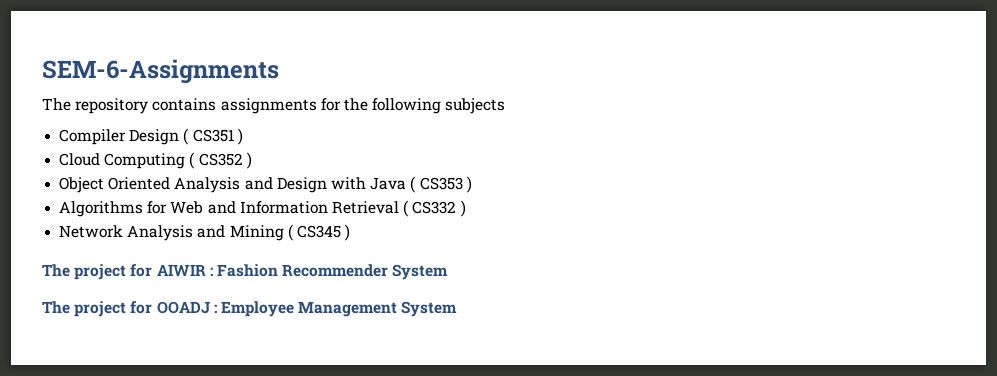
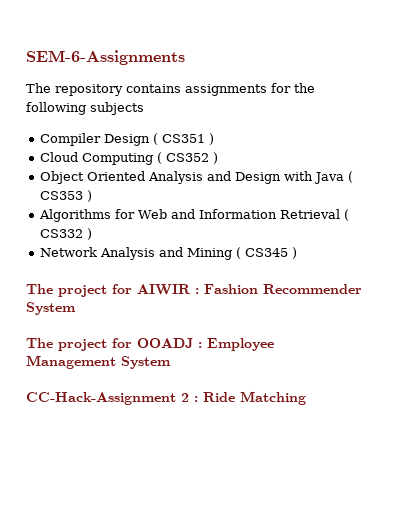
(458, 309) none -> [26,391,306,405] // CC-Hack-Assignment 2 : Ride Matching

